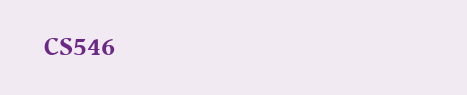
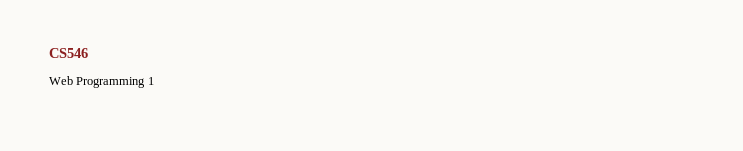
(115, 46) none -> [49,76,154,88] // Web Programming 1

